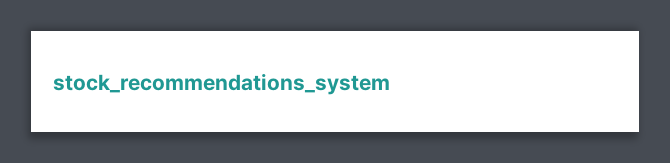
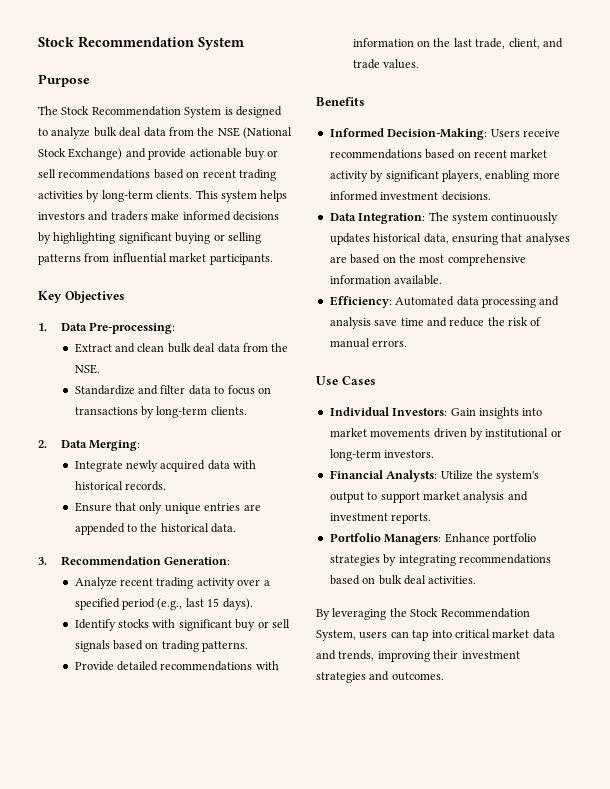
[53,73,390,95] stock_recommendations_system -> [38,36,244,50] [38,74,90,87] [38,106,282,118] [38,127,292,139] [38,148,279,160] [38,169,276,181] [38,190,288,202] [38,211,279,221] [38,232,261,244] [38,253,273,265] [38,291,125,303] [38,322,176,334] [74,343,289,353] [74,364,100,374] [74,385,271,395] [74,406,247,418] [38,440,141,451] [74,460,257,472] [74,481,167,491] [74,502,261,514] [74,523,237,535] [38,556,231,566] [74,577,270,589] [74,598,253,610] [74,619,290,631] [74,640,249,652] [74,661,279,671] [352,38,563,49] [352,59,420,69] [316,97,365,106] [329,128,560,140] [329,149,548,159] [329,170,560,182] [329,191,491,201] [329,212,559,224] [329,233,570,245] [329,254,526,266] [329,275,443,285] [329,296,560,308] [329,317,542,329] [329,338,408,348] [316,376,376,385] [329,407,543,419] [329,428,562,440] [329,449,435,461] [329,470,540,482] [329,491,528,503] [329,513,432,524] [329,533,536,545] [329,554,551,566] [329,575,477,585] [316,608,530,620] [316,629,555,641] [316,650,520,662] [316,671,444,683] Stock Recommendation System // Purpose // The Stock Recommendation System is designed to analyze bulk deal data from the NSE (National Stock Exchange) and provide actionable buy or sell recommendations based on recent trading activities by long-term clients. This system helps investors and traders make informed decisions by highlighting significant buying or selling patterns from influential market participants. // Key Objectives // 1. Data Pre-processing: // Extract and clean bulk deal data from the NSE. // Standardize and filter data to focus on transactions by long-term clients. // 2. Data Merging: // Integrate newly acquired data with historical records. // Ensure that only unique entries are appended to the historical data. // 3. Recommendation Generation: // Analyze recent trading activity over a specified period (e.g., last 15 days). // Identify stocks with significant buy or sell signals based on trading patterns. // Provide detailed recommendations with information on the last trade, client, and trade values. // Benefits // Informed Decision-Making: Users receive recommendations based on recent market activity by significant players, enabling more informed investment decisions. // Data Integration: The system continuously updates historical data, ensuring that analyses are based on the most comprehensive information available. // Efficiency: Automated data processing and analysis save time and reduce the risk of manual errors. // Use Cases // Individual Investors: Gain insights into market movements driven by institutional or long-term investors. // Financial Analysts: Utilize the system's output to support market analysis and investment reports. // Portfolio Managers: Enhance portfolio strategies by integrating recommendations based on bulk deal activities. // By leveraging the Stock Recommendation System, users can tap into critical market data and trends, improving their investment strategies and outcomes.

